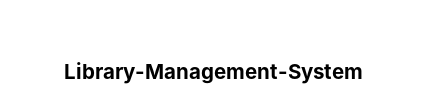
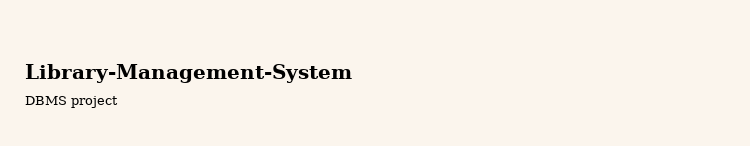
(363, 73) none -> [25,96,118,108] // DBMS project

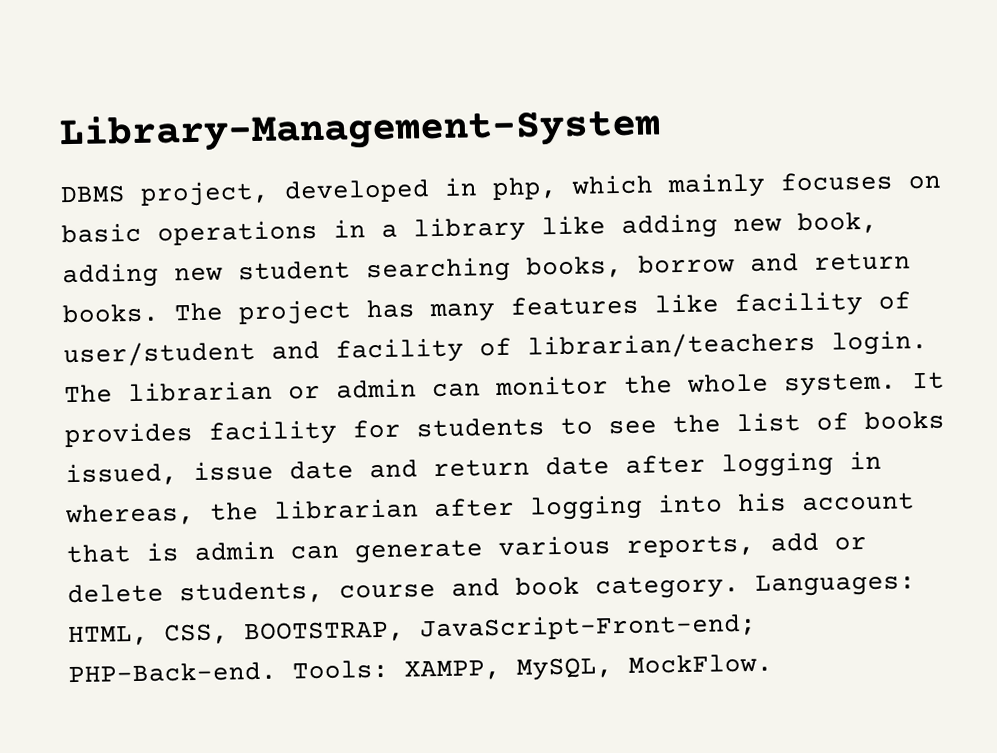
[71,96,118,108] project -> [140,171,941,207] [61,211,878,246] [62,252,911,289] [62,291,911,326] [63,329,928,368] [64,371,945,404] [64,410,945,448] [65,450,882,487] [65,492,915,527] [66,532,867,564] [67,572,916,605] [68,612,757,647] [68,653,773,684] project, developed in php, which mainly focuses on basic operations in a library like adding new book, adding new student searching books, borrow and return books. The project has many features like facility of user/student and facility of librarian/teachers login. The librarian or admin can monitor the whole system. It provides facility for students to see the list of books issued, issue date and return date after logging in whereas, the librarian after logging into his account that is admin can generate various reports, add or delete students, course and book category. Languages: HTML, CSS, BOOTSTRAP, JavaScript-Front-end; PHP-Back-end. Tools: XAMPP, MySQL, MockFlow.

